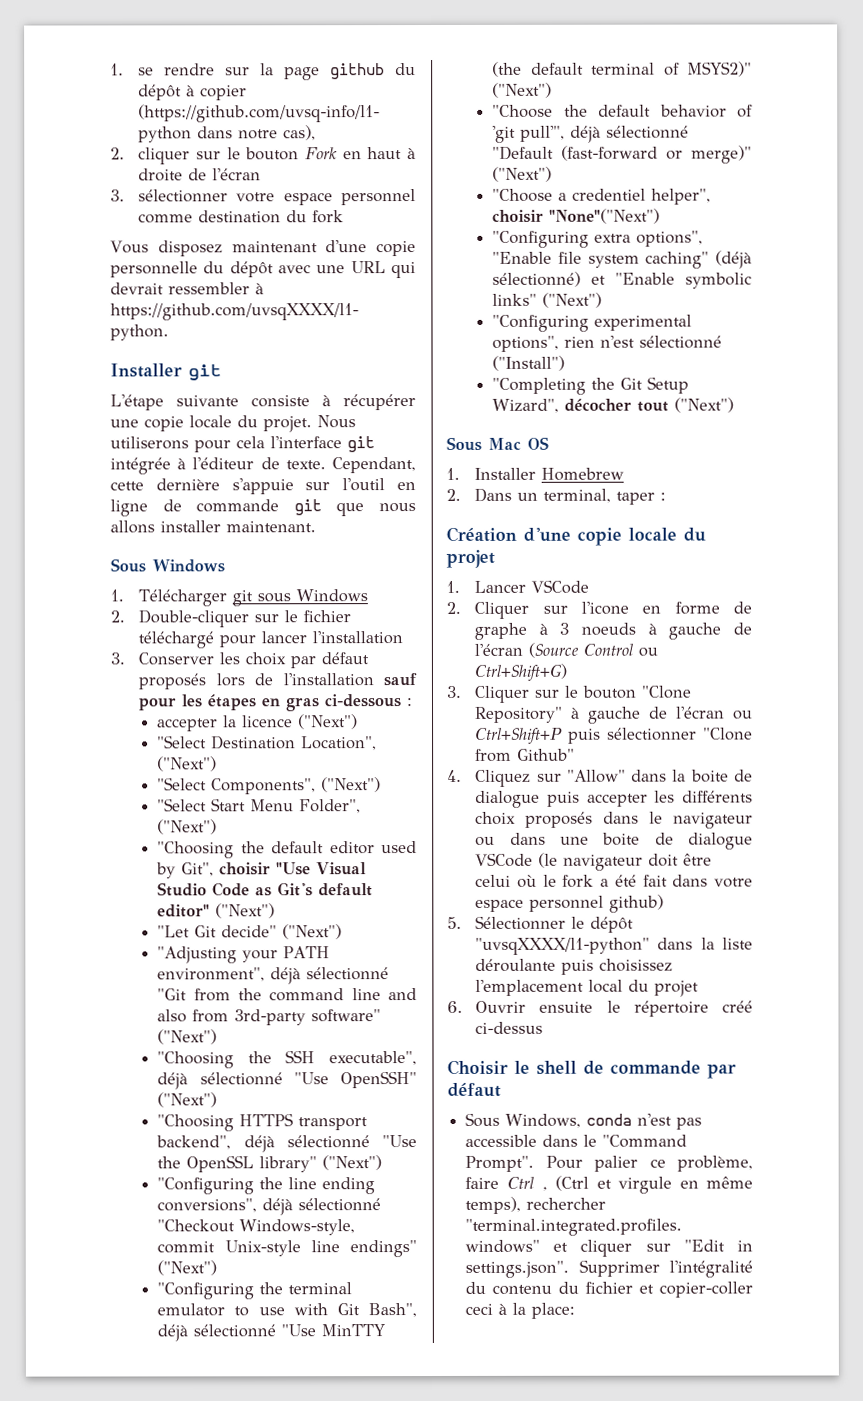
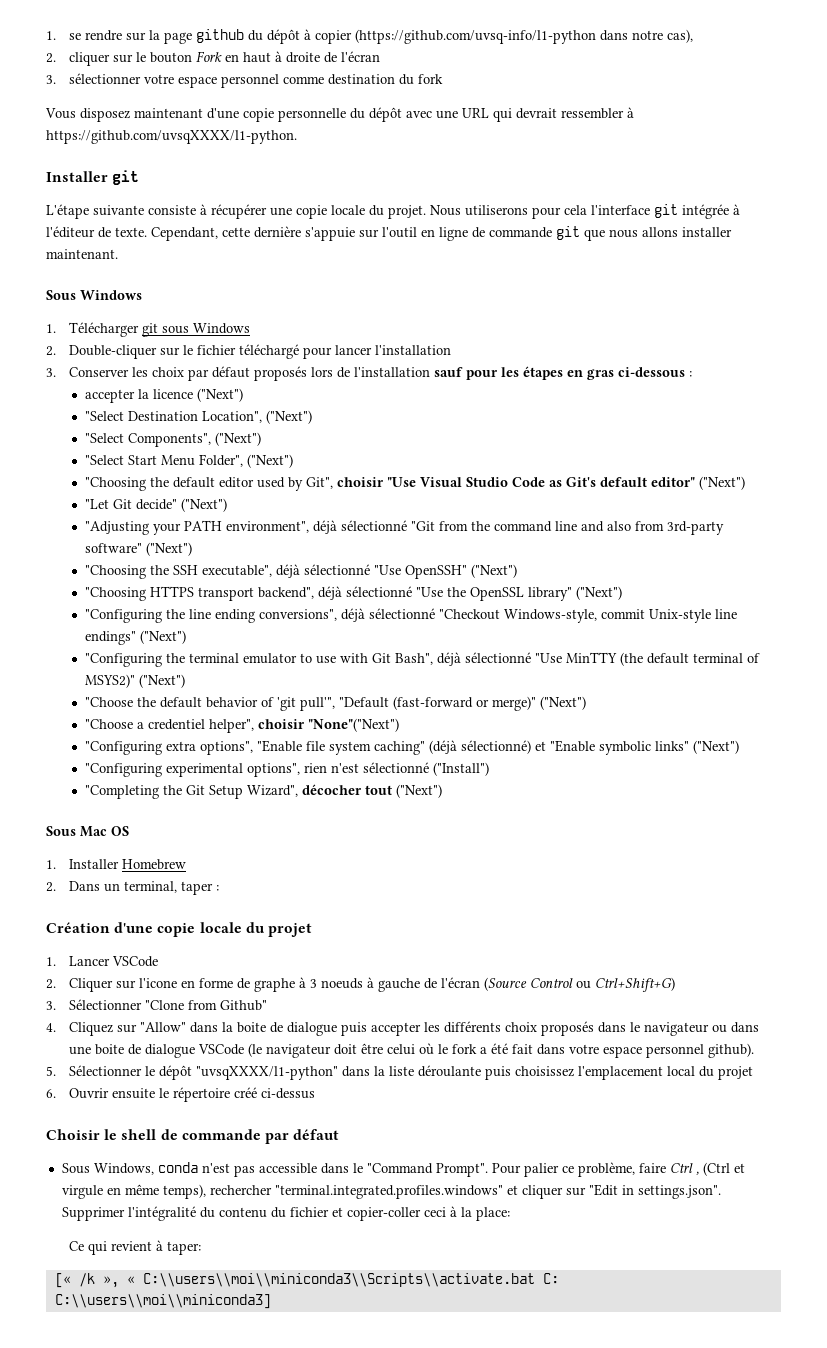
[570,125,690,143] déjà sélectionné -> (336, 704) none
[474,685,692,703] [475,706,753,724] [475,727,698,745] Cliquer sur le bouton "Clone Repository" à gauche de l'écran ou Ctrl+Shift+P puis sélectionner -> [69,999,143,1010] Sélectionner
[609,894,665,913] github) -> [708,1043,755,1058] github).
(576, 1310) none -> [69,1240,202,1255] [54,1273,559,1288] [54,1294,271,1309] // Ce qui revient à taper: // [« /k », « C:\\users\\moi\\miniconda3\\Scripts\\activate.bat C: C:\\users\\moi\\miniconda3]

